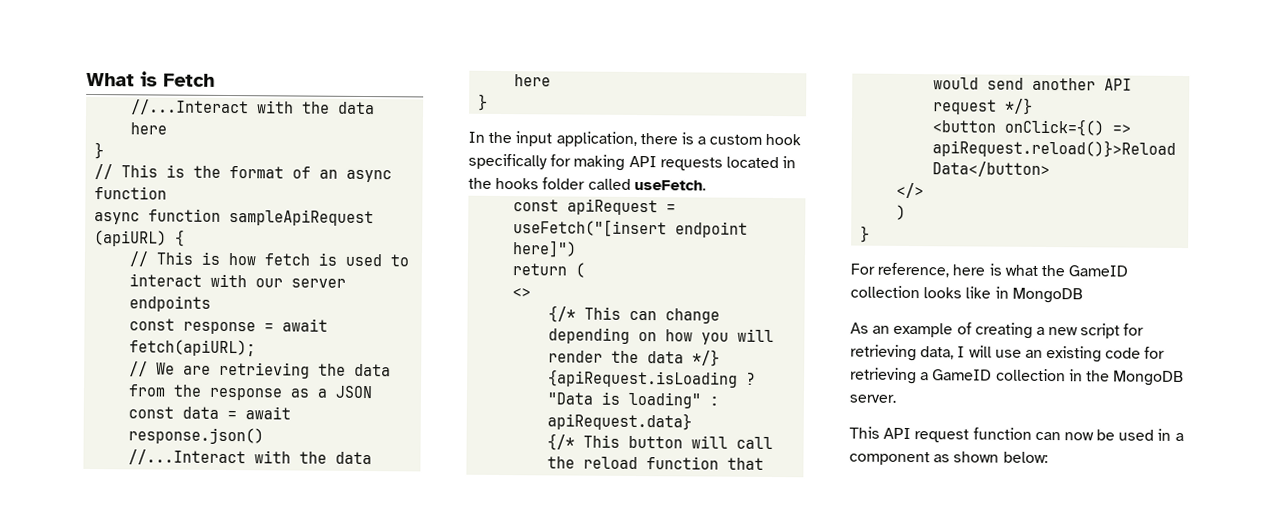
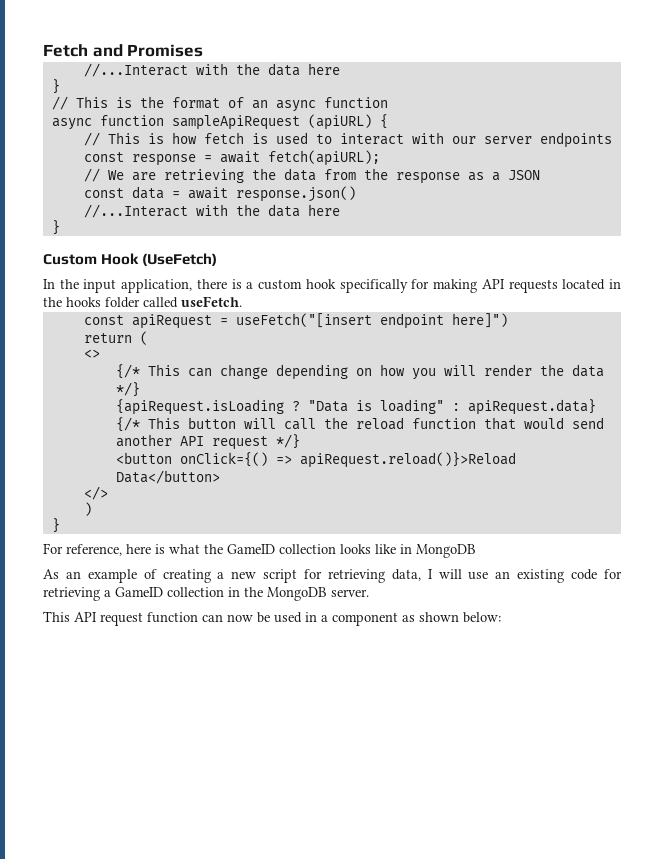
[86,71,158,87] What is -> (43, 50) none
(215, 80) none -> [92,44,204,57] and Promises
(489, 102) none -> [43,253,218,266] // Custom Hook (UseFetch)

